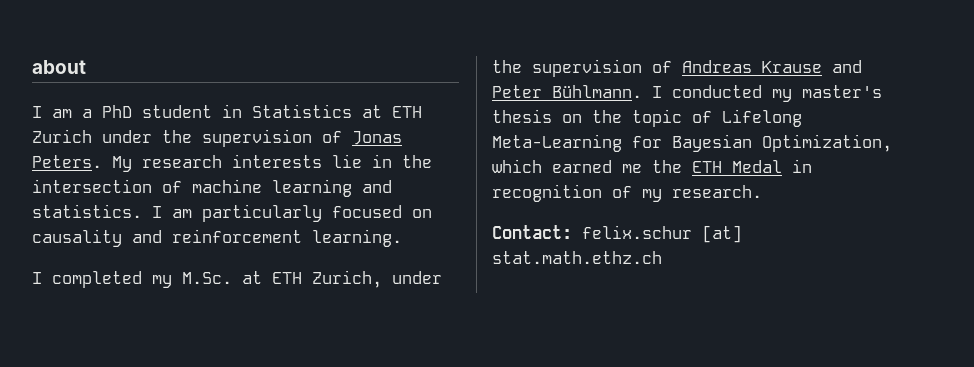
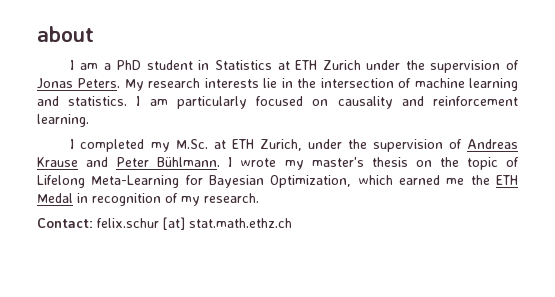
[672,85,762,98] conducted -> [240,158,277,167] wrote

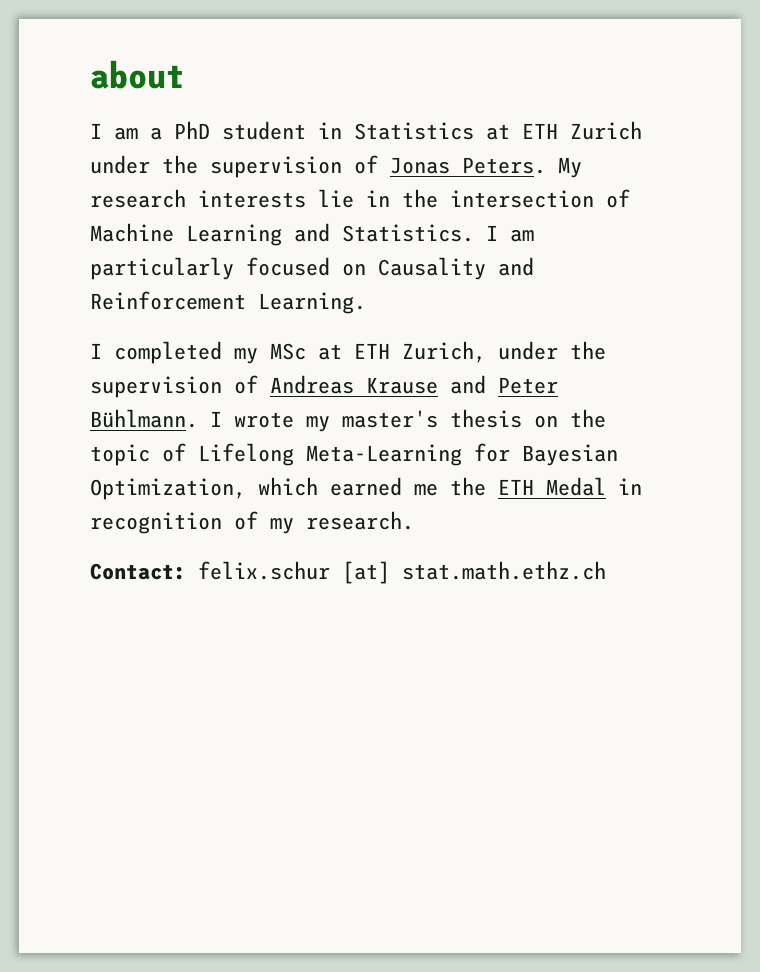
[414,78,518,91] [37,96,128,106] machine learning and statistics. -> [90,223,474,246] Machine Learning and Statistics.
[337,96,518,109] [37,114,89,127] causality and reinforcement learning. -> [378,257,534,280] [90,291,366,314] Causality and Reinforcement Learning.
[175,139,208,149] M.Sc. -> [270,343,306,360] MSc

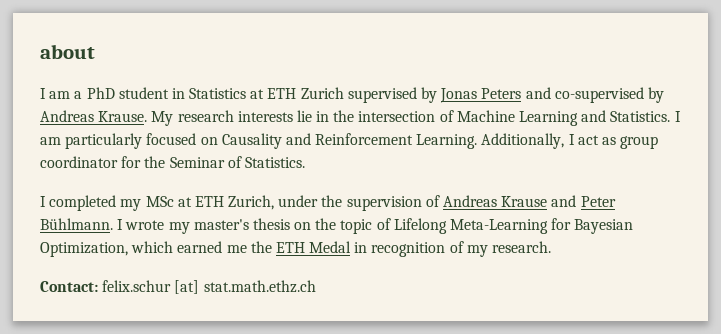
[90,155,546,178] under the supervision of Jonas Peters. -> [347,87,664,103] [40,110,148,122] supervised by Jonas Peters and co-supervised by Andreas Krause.
(366, 303) none -> [481,133,659,149] [40,156,305,168] Additionally, I act as group coordinator for the Seminar of Statistics.

